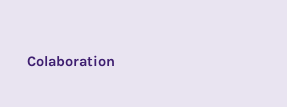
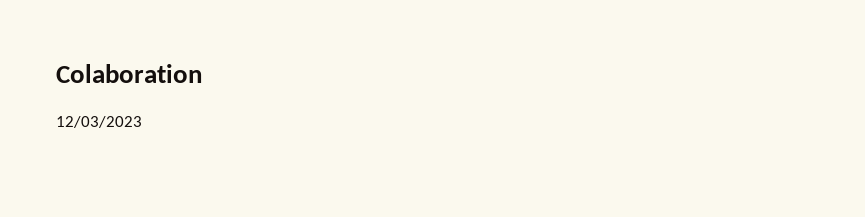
(115, 61) none -> [56,116,142,128] // 12/03/2023

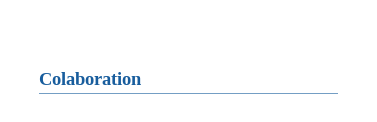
[56,116,142,128] // 12/03/2023 -> (142, 78) none

